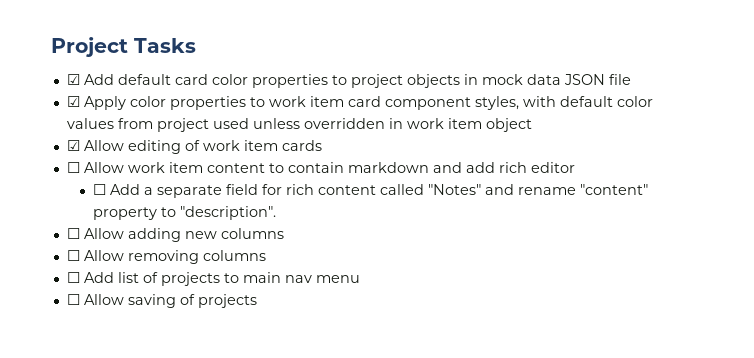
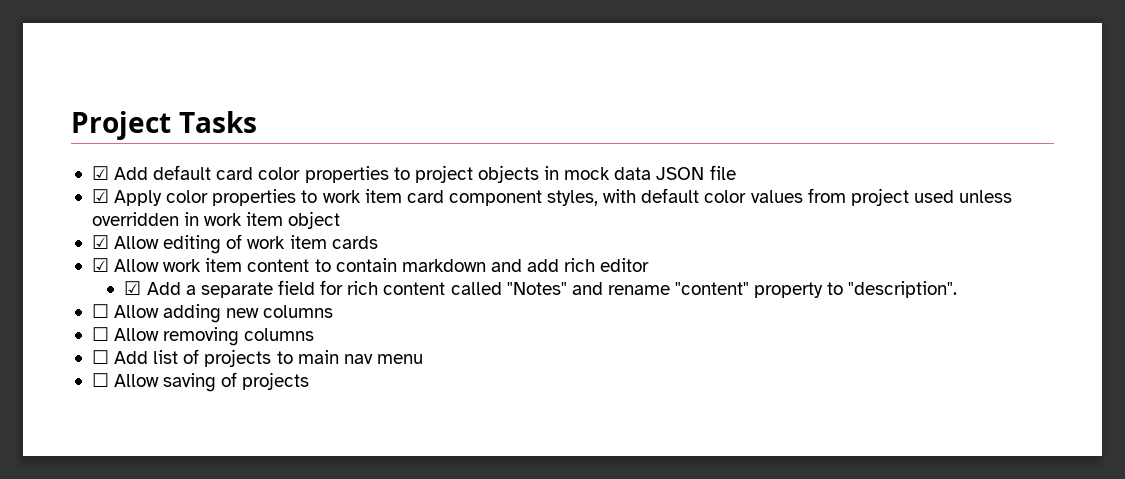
[66,162,80,173] ☐ -> [91,258,109,272] ☑
[93,184,107,195] ☐ -> [124,281,142,295] ☑

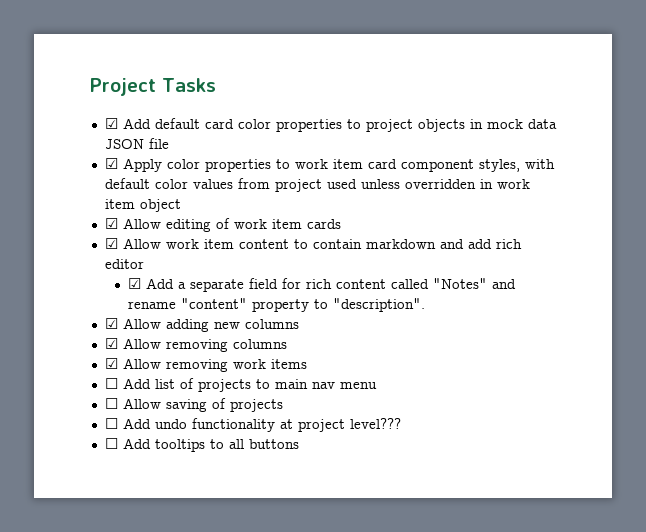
[91,304,109,318] ☐ -> [104,318,118,329] ☑
[91,327,109,341] ☐ -> [104,338,118,349] ☑
(315, 334) none -> [104,358,307,372] // ☑ Allow removing work items
(310, 381) none -> [104,418,401,432] [104,438,299,452] // ☐ Add undo functionality at project level??? // ☐ Add tooltips to all buttons

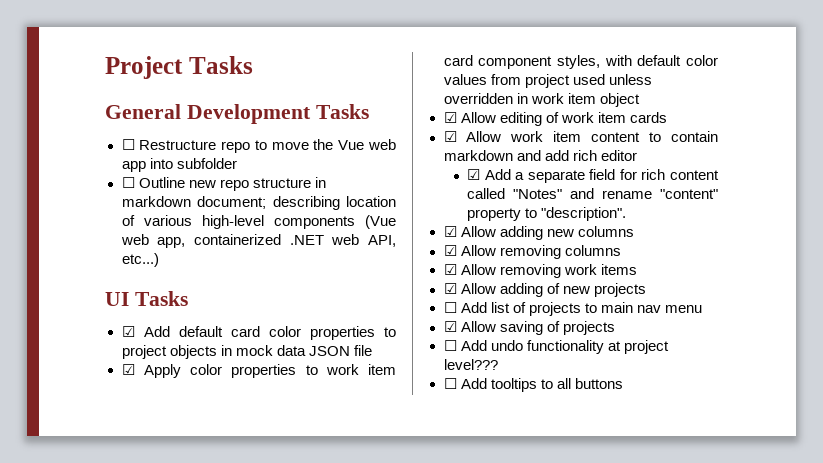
(216, 85) none -> [105,104,369,124] [121,139,396,153] [121,158,237,172] [121,177,326,191] [121,196,396,210] [121,215,396,229] [120,234,396,248] [121,253,159,267] [105,291,188,306] // General Development Tasks // ☐ Restructure repo to move the Vue web app into subfolder // ☐ Outline new repo structure in markdown document; describing location of various high-level components (Vue web app, containerized .NET web API, etc...) // UI Tasks
(307, 364) none -> [443,283,646,297] // ☑ Allow adding of new projects
[104,398,118,409] ☐ -> [443,321,457,332] ☑

